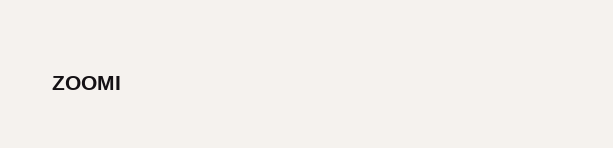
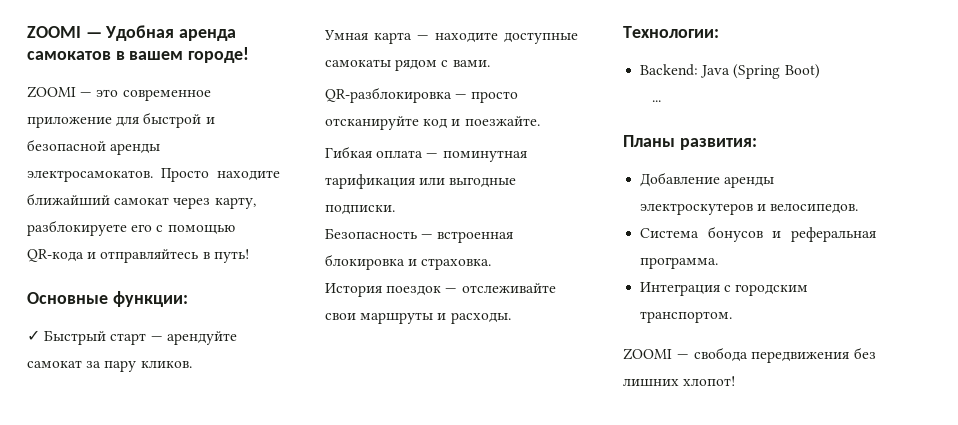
[52,76,121,90] ZOOMI -> [27,25,237,41] [27,47,250,63] [27,86,211,101] [27,112,215,128] [27,139,161,155] [27,168,280,182] [27,193,256,209] [27,220,235,236] [27,249,249,263] [27,291,188,307] [27,330,237,345] [27,360,192,372] [324,30,578,44] [325,59,490,71] [325,87,519,103] [325,116,540,130] [325,146,527,162] [325,174,517,189] [325,205,395,215] [325,228,514,243] [325,254,492,270] [325,283,556,297] [325,312,511,324] [623,26,719,38] [640,64,820,79] [651,100,661,102] [623,135,757,150] [640,172,775,188] [640,203,859,215] [640,226,876,242] [640,257,719,269] [640,282,809,296] [640,311,733,323] [623,347,876,363] [623,376,736,387] ZOOMI — Удобная аренда самокатов в вашем городе! // ZOOMI — это современное приложение для быстрой и безопасной аренды электросамокатов. Просто находите ближайший самокат через карту, разблокируете его с помощью QR-кода и отправляйтесь в путь! // Основные функции: // ✓ Быстрый старт — арендуйте самокат за пару кликов. // Умная карта — находите доступные самокаты рядом с вами. // QR-разблокировка — просто отсканируйте код и поезжайте. // Гибкая оплата — поминутная тарификация или выгодные подписки. // Безопасность — встроенная блокировка и страховка. // История поездок — отслеживайте свои маршруты и расходы. // Технологии: // Backend: Java (Spring Boot) // ... // Планы развития: // Добавление аренды электроскутеров и велосипедов. // Система бонусов и реферальная программа. // Интеграция с городским транспортом. // ZOOMI — свобода передвижения без лишних хлопот!

